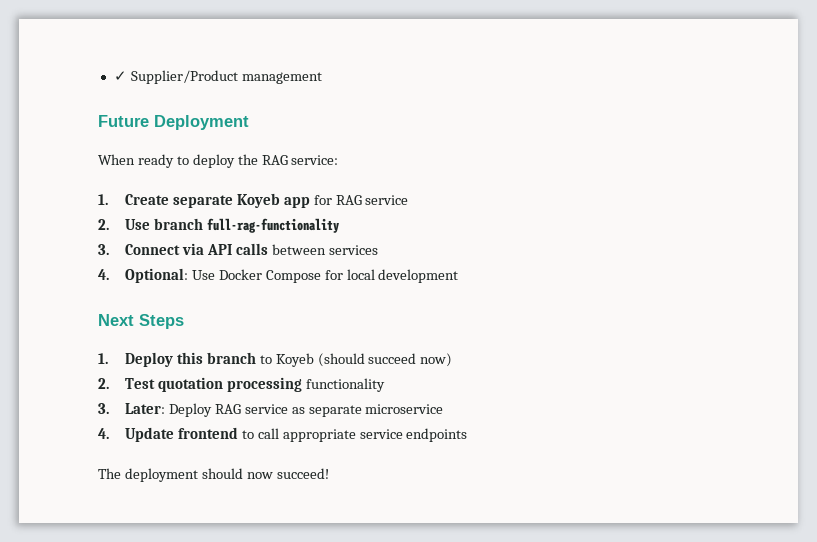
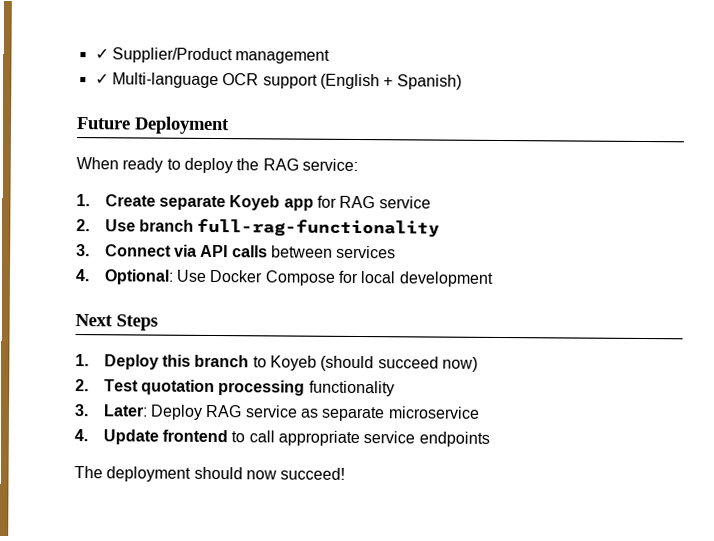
(322, 78) none -> [94,72,462,90] // ✓ Multi-language OCR support (English + Spanish)

